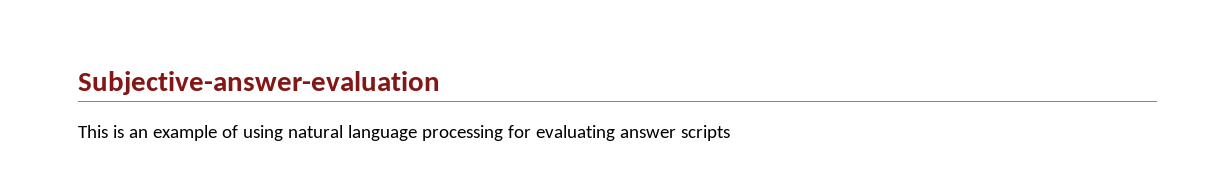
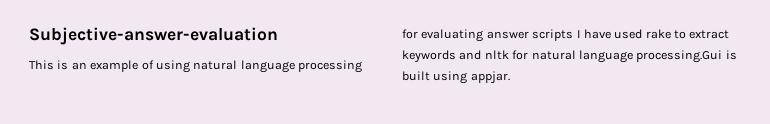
(730, 133) none -> [576,29,730,39] [402,50,737,63] [402,71,510,84] I have used rake to extract keywords and nltk for natural language processing.Gui is built using appjar.

